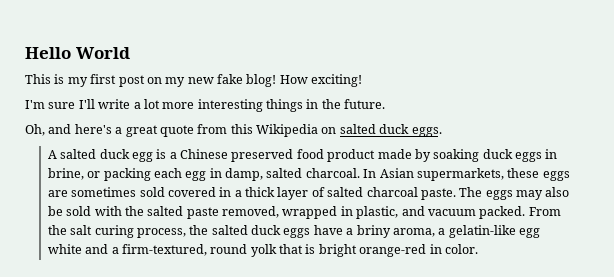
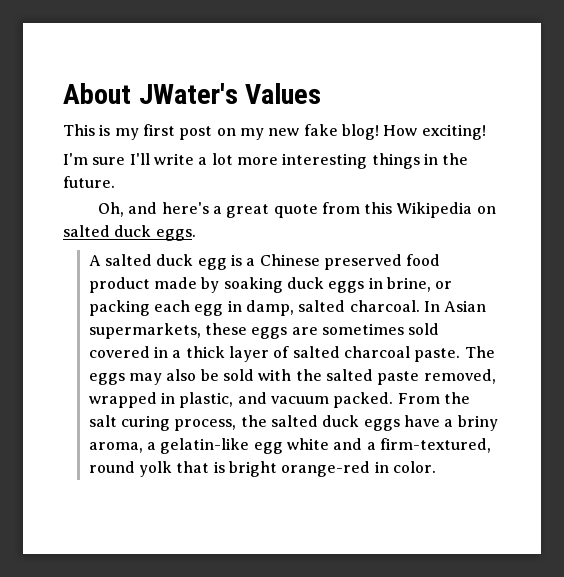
[25,47,130,59] Hello World -> [63,83,322,104] About JWater's Values

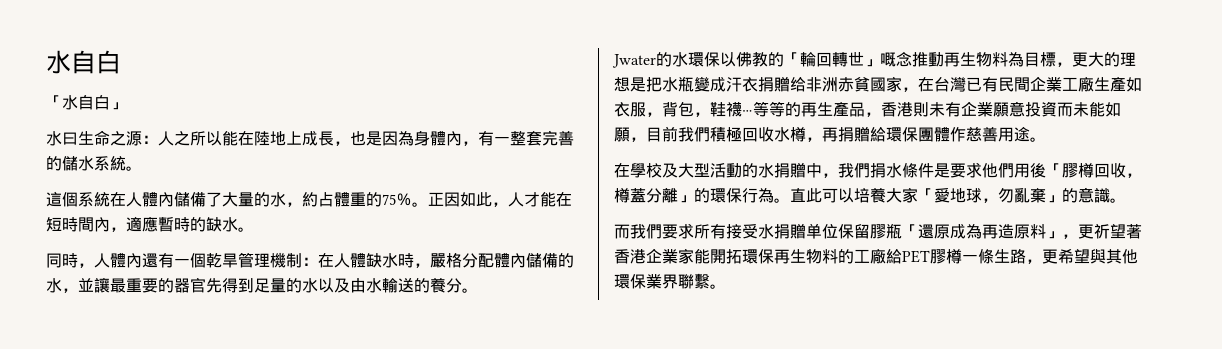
[63,83,322,104] [63,124,486,140] [63,153,469,169] [63,176,115,188] [97,202,496,218] [63,225,196,241] [88,254,441,270] [88,277,453,293] [88,300,487,316] [88,323,440,339] [88,346,495,362] [88,369,496,385] [88,392,470,408] [88,415,498,431] [88,438,491,454] [88,461,436,477] About JWater's Values // This is my first post on my new fake blog! How exciting! // I'm sure I'll write a lot more interesting things in the future. // Oh, and here's a great quote from this Wikipedia on salted duck eggs. // A salted duck egg is a Chinese preserved food product made by soaking duck eggs in brine, or packing each egg in damp, salted charcoal. In Asian supermarkets, these eggs are sometimes sold covered in a thick layer of salted charcoal paste. The eggs may also be sold with the salted paste removed, wrapped in plastic, and vacuum packed. From the salt curing process, the salted duck eggs have a briny aroma, a gelatin-like egg white and a firm-textured, round yolk that is bright orange-red in color. -> [46,50,121,74] [46,95,126,110] [46,130,574,146] [46,156,142,171] [46,191,572,207] [46,216,254,232] [46,252,574,268] [46,277,478,293] [612,51,1136,68] [614,76,1142,92] [614,101,1121,117] [614,126,1046,142] [614,162,1142,178] [614,187,1126,203] [614,223,1142,239] [614,248,1138,264] [614,273,726,289] 水自白 // 「水自白」 // 水曰生命之源：人之所以能在陸地上成長，也是因為身體內，有一整套完善的儲水系統。 // 這個系統在人體內儲備了大量的水，約占體重的75％。正因如此，人才能在短時間內，適應暫時的缺水。 // 同時，人體內還有一個乾旱管理機制：在人體缺水時，嚴格分配體內儲備的水，並讓最重要的器官先得到足量的水以及由水輸送的養分。 // Jwater的水環保以佛教的「輪回轉世」嘅念推動再生物料為目標，更大的理想是把水瓶變成汗衣捐贈给非洲赤貧國家，在台灣已有民間企業工廠生產如衣服，背包，鞋襪⋯等等的再生產品，香港則未有企業願意投資而未能如願，目前我們積極回收水樽，再捐贈給環保團體作慈善用途。 // 在學校及大型活動的水捐贈中，我們捐水條件是要求他們用後「膠樽回收，樽蓋分離」的環保行為。直此可以培養大家「愛地球，勿亂棄」的意識。 // 而我們要求所有接受水捐贈单位保留膠瓶「還原成為再造原料」，更祈望著香港企業家能開拓環保再生物料的工廠給PET膠樽一條生路，更希望與其他環保業界聯繫。

